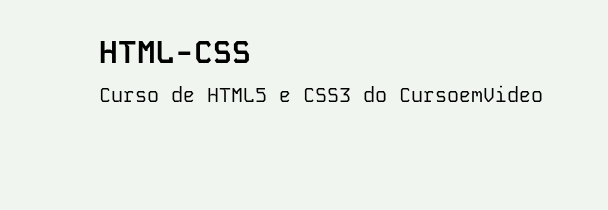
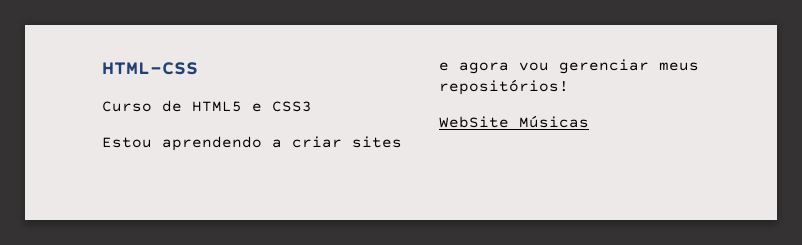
[363,85,543,102] do CursoemVideo -> [102,136,402,151] [439,59,699,74] [439,79,569,95] [439,115,589,128] // Estou aprendendo a criar sites e agora vou gerenciar meus repositórios! // WebSite Músicas

